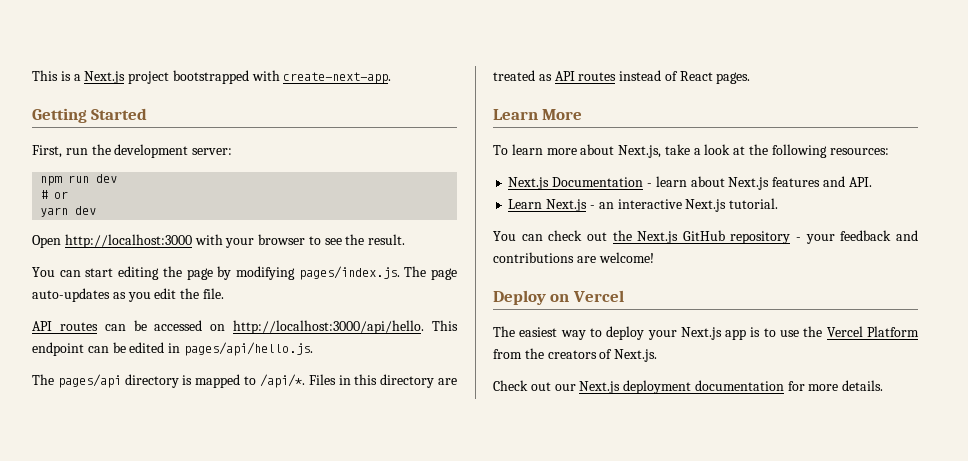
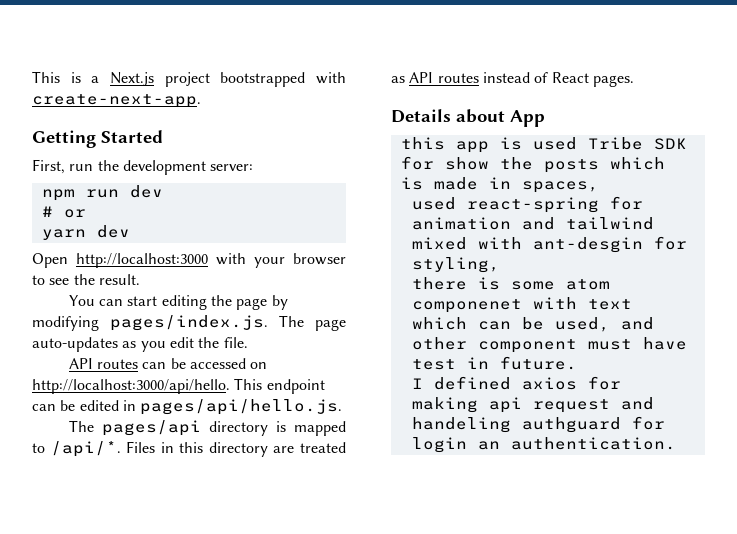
[493,109,583,120] [493,144,889,158] [508,176,872,190] [508,198,779,212] [493,230,918,244] [493,252,654,263] [493,290,624,305] [493,326,920,340] [493,348,658,362] [493,380,884,394] Learn More // To learn more about Next.js, take a look at the following resources: // Next.js Documentation - learn about Next.js features and API. // Learn Next.js - an interactive Next.js tutorial. // You can check out the Next.js GitHub repository - your feedback and contributions are welcome! // Deploy on Vercel // The easiest way to deploy your Next.js app is to use the Vercel Platform from the creators of Next.js. // Check out our Next.js deployment documentation for more details. -> [391,109,545,127] [400,137,687,153] [400,156,665,173] [400,177,599,193] [411,196,643,213] [411,217,654,230] [411,236,687,253] [411,257,500,273] [411,277,610,290] [411,297,632,313] [411,317,654,332] [411,337,687,353] [411,356,577,370] [411,376,621,390] [411,397,654,413] [411,416,665,433] [411,437,676,453] Details about App // this app is used Tribe SDK for show the posts which is made in spaces, // used react-spring for animation and tailwind mixed with ant-desgin for styling, // there is some atom componenet with text which can be used, and other component must have test in future. // I defined axios for making api request and handeling authguard for login an authentication.

